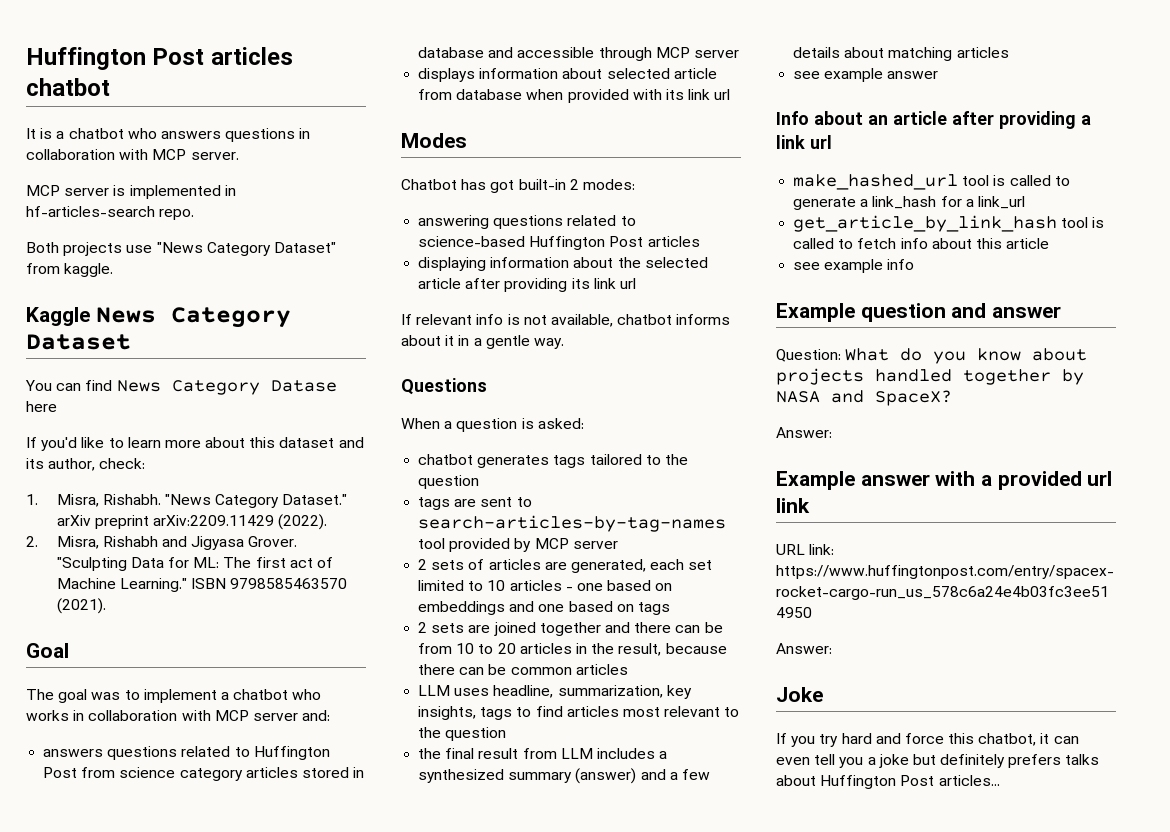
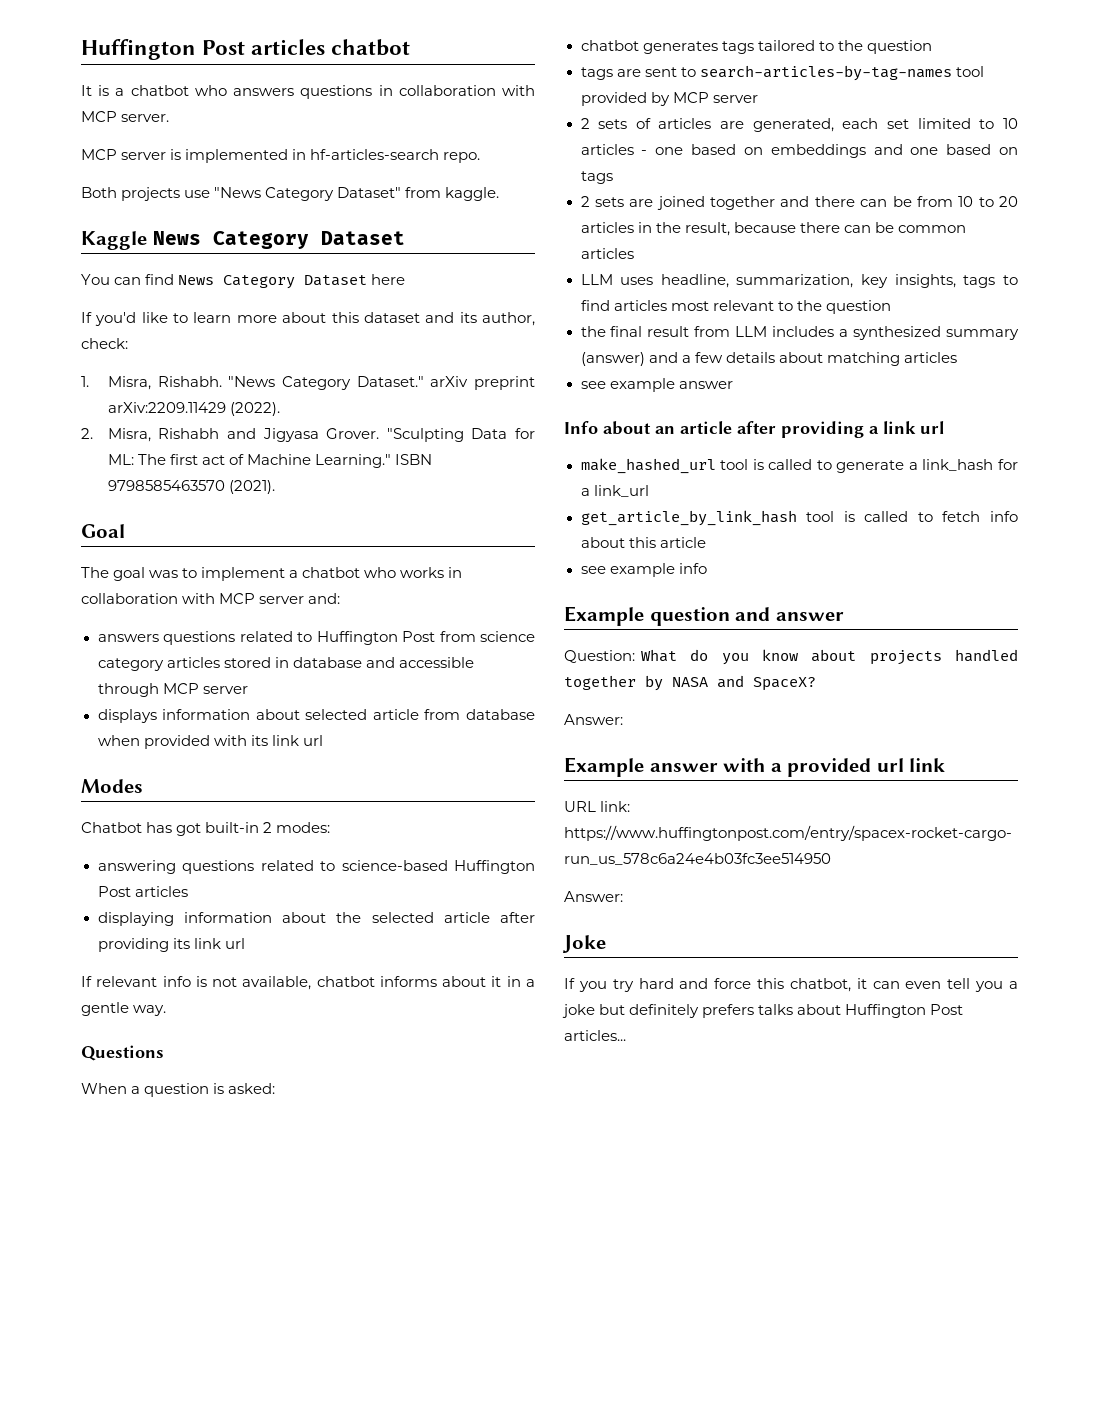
[270,380,337,392] Datase -> [304,275,368,286] Dataset

